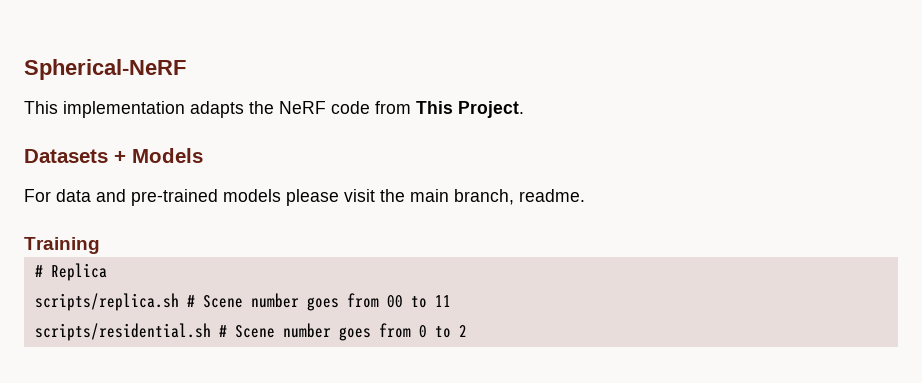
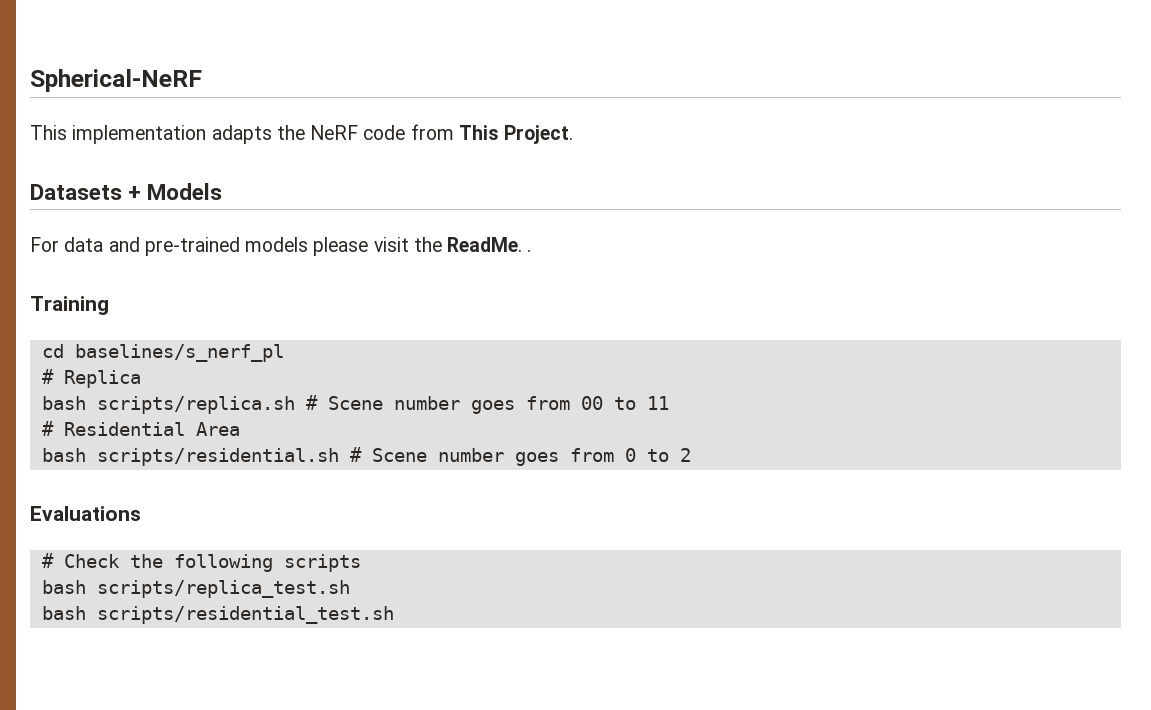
[410,189,585,205] main branch, readme. -> [447,237,532,252] ReadMe. .
(100, 245) none -> [41,344,284,362] // cd baselines/s_nerf_pl
(107, 272) none -> [41,396,86,410] bash
(451, 301) none -> [41,421,240,436] [41,448,86,462] # Residential Area // bash
(467, 331) none -> [30,506,141,521] [41,553,361,572] [41,580,350,598] [41,606,394,624] // Evaluations // # Check the following scripts // bash scripts/replica_test.sh // bash scripts/residential_test.sh

